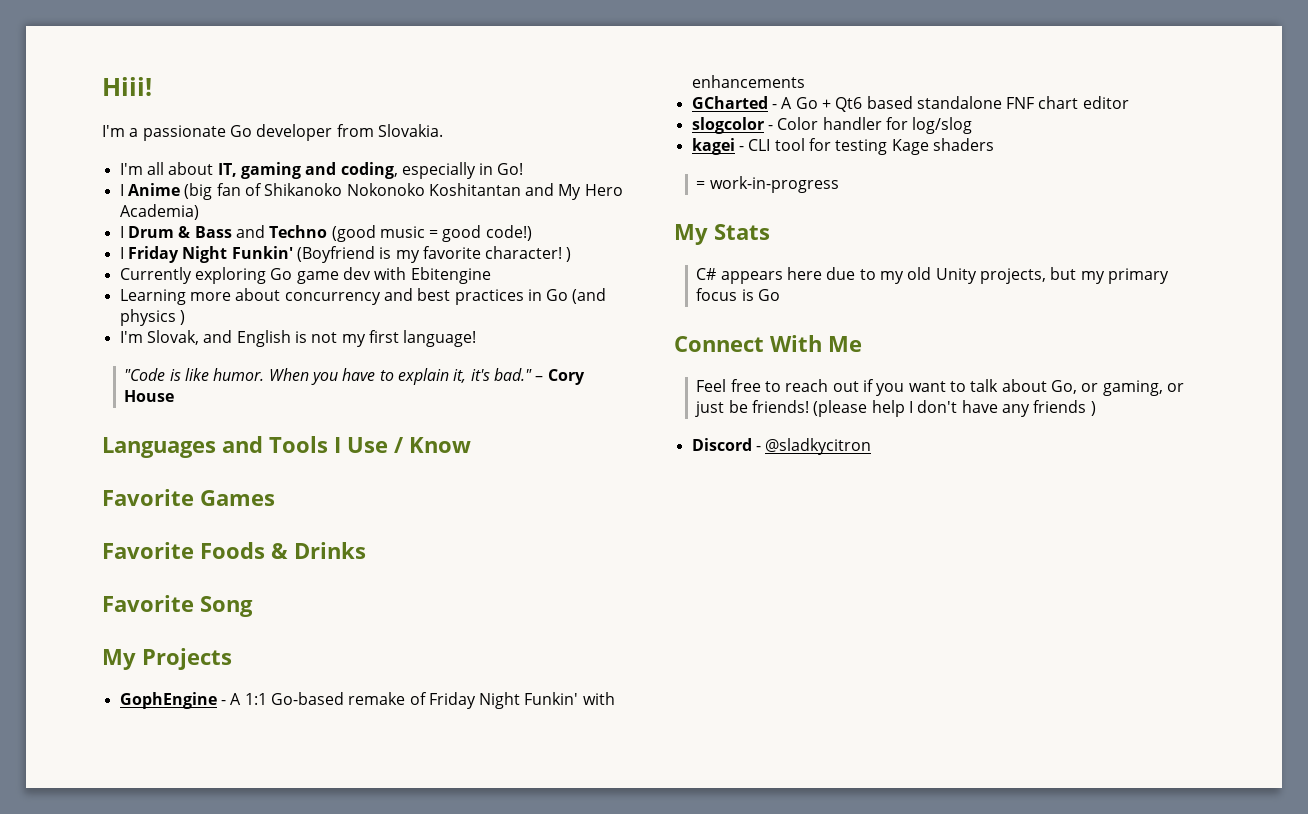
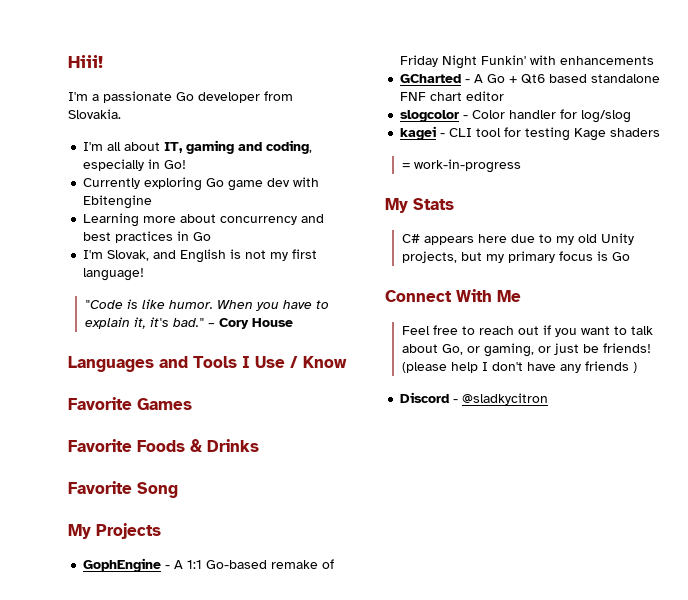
[119,183,623,200] [119,204,199,220] [119,225,532,242] [119,246,572,263] // I Anime (big fan of Shikanoko Nokonoko Koshitantan and My Hero Academia) // I Drum & Bass and Techno (good music = good code!) // I Friday Night Funkin' (Boyfriend is my favorite character! ) -> (187, 164) none
[572,288,607,304] [119,309,185,326] (and physics ) -> (212, 236) none

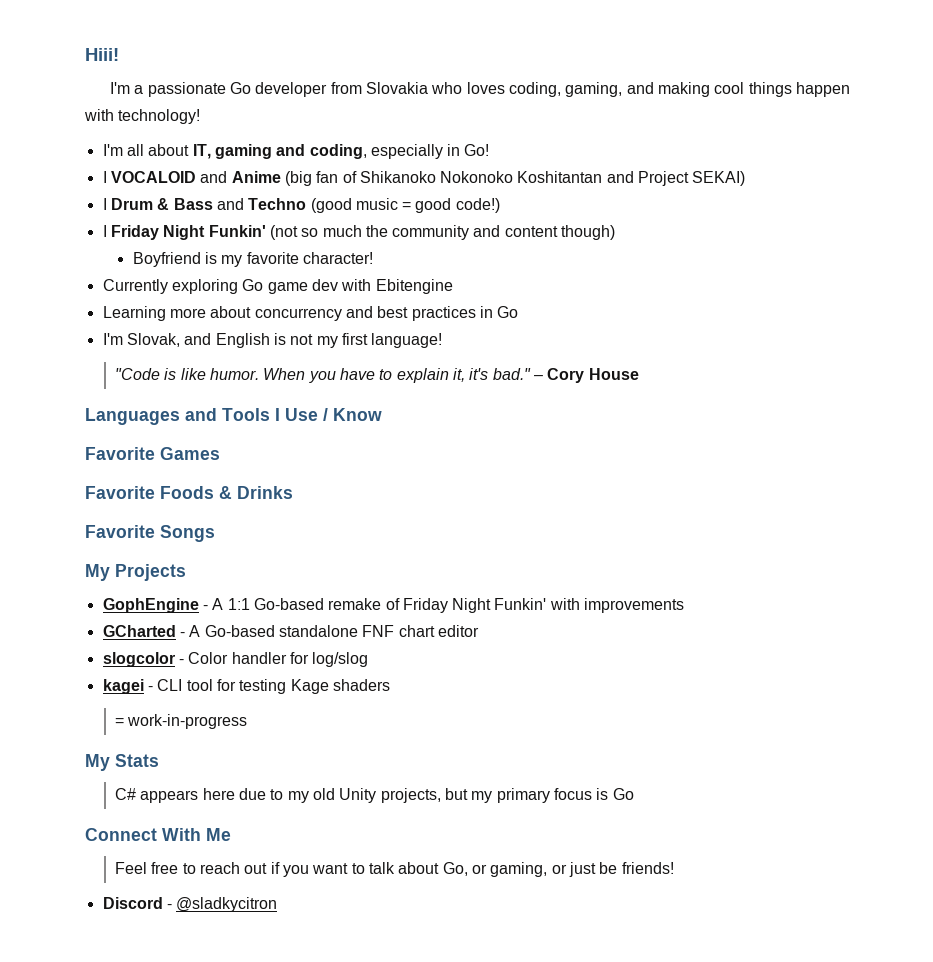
[68,109,121,119] Slovakia. -> [366,82,850,97] [84,109,201,124] Slovakia who loves coding, gaming, and making cool things happen with technology!
(187, 164) none -> [102,171,746,186] [102,198,500,213] [102,225,616,240] [132,252,374,267] // I VOCALOID and Anime (big fan of Shikanoko Nokonoko Koshitantan and Project SEKAI) // I Drum & Bass and Techno (good music = good code!) // I Friday Night Funkin' (not so much the community and content though) // Boyfriend is my favorite character!
[137,482,178,498] Song -> [160,525,215,542] Songs
[560,56,655,65] enhancements -> [584,598,685,613] improvements
[487,74,588,84] Go + Qt6 based -> [204,625,275,637] Go-based
[402,361,638,373] (please help I don't have any friends ) -> (674, 868) none

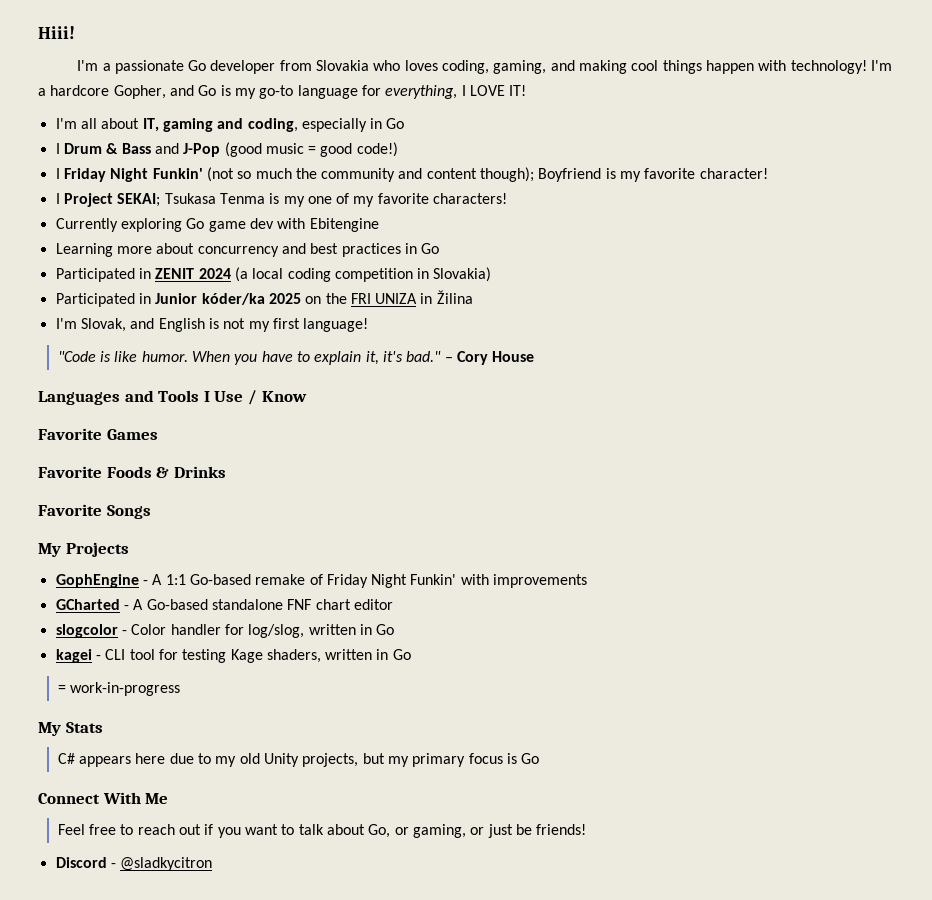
(201, 116) none -> [870,60,892,71] [38,85,527,99] I'm a hardcore Gopher, and Go is my go-to language for everything, I LOVE IT!
[464,144,490,156] [102,171,746,186] Go! // I VOCALOID and Anime (big fan of Shikanoko Nokonoko Koshitantan and Project SEKAI) -> [386,118,405,129] Go
[248,198,307,210] Techno -> [183,143,221,157] J-Pop
[561,225,616,240] though) // -> [480,167,535,182] though);
(374, 258) none -> [55,193,508,207] // I Project SEKAI; Tsukasa Tenma is my one of my favorite characters!
(519, 312) none -> [55,267,492,282] [55,290,473,307] // Participated in ZENIT 2024 (a local coding competition in Slovakia) // Participated in Junior kóder/ka 2025 on the FRI UNIZA in Žilina
[312,652,369,667] log/slog -> [248,624,395,638] log/slog, written in Go
[332,679,390,691] shaders -> [266,649,411,663] shaders, written in Go

